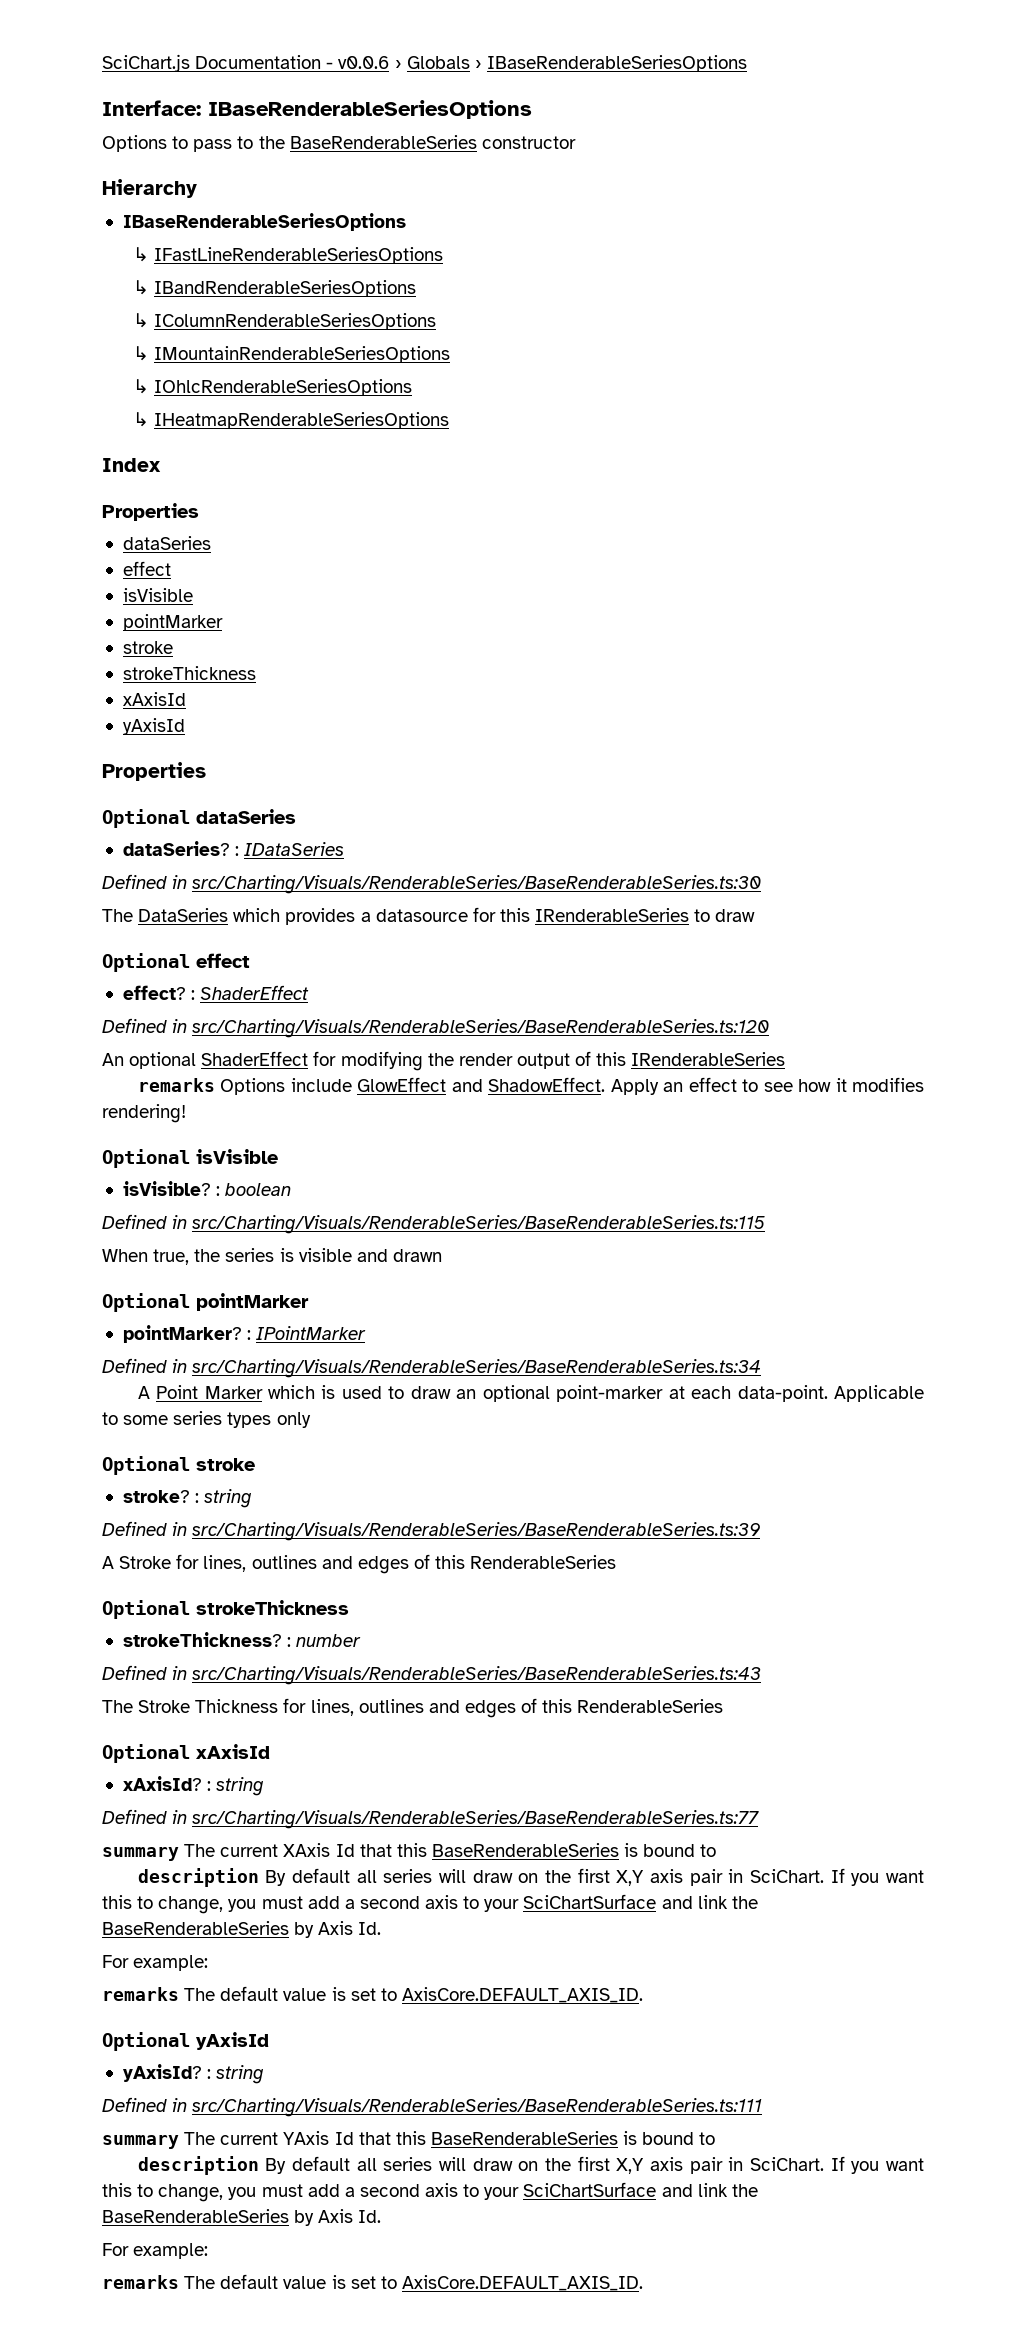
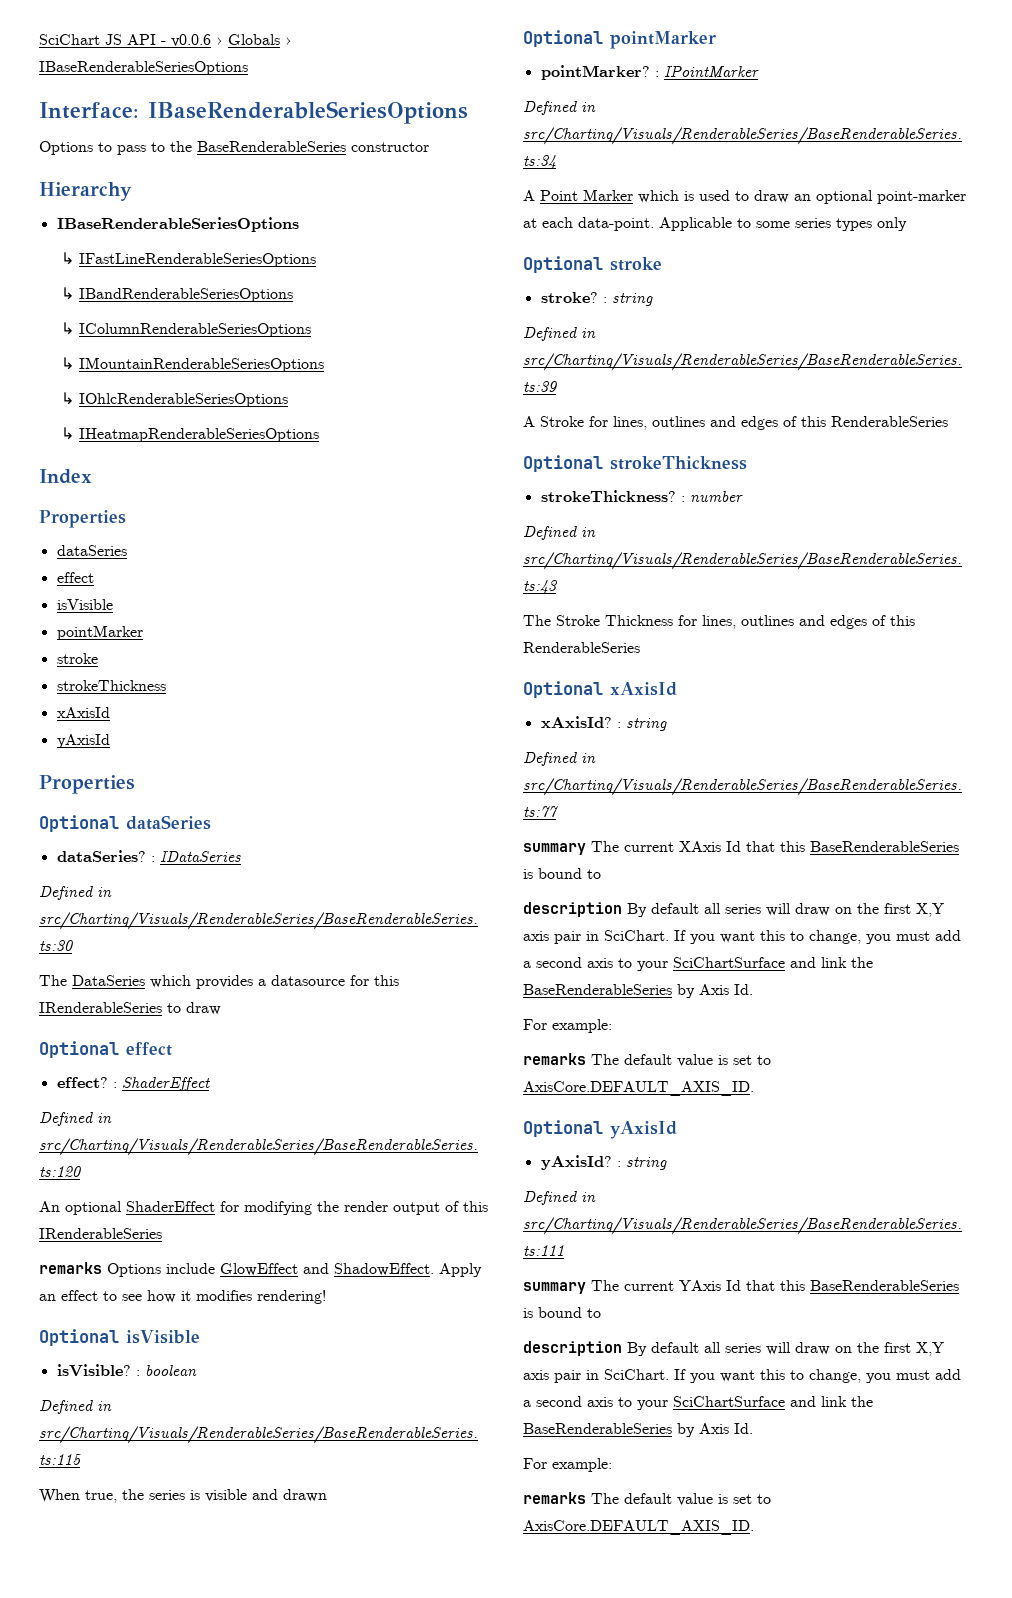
[102,54,322,72] SciChart.js Documentation -> [39,34,156,45] SciChart JS API

